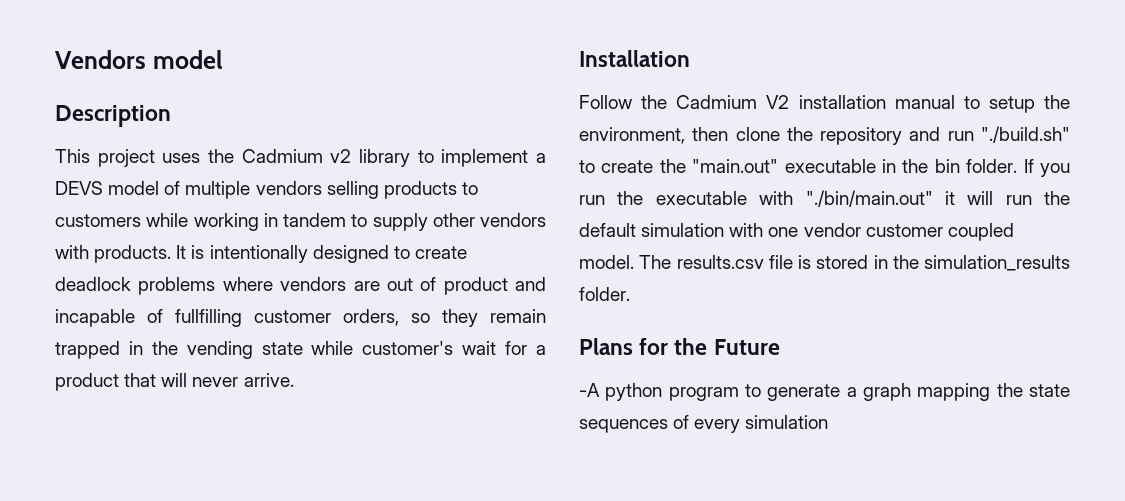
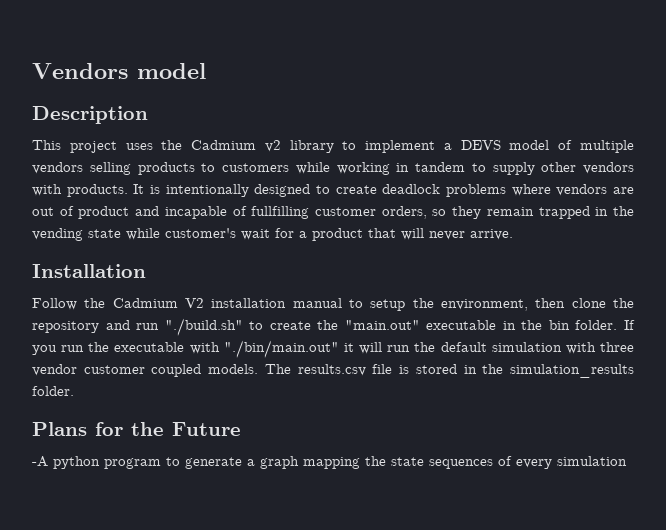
[768,227,799,237] one -> [600,342,634,352] three
[579,255,634,269] model. -> [208,364,259,374] models.

